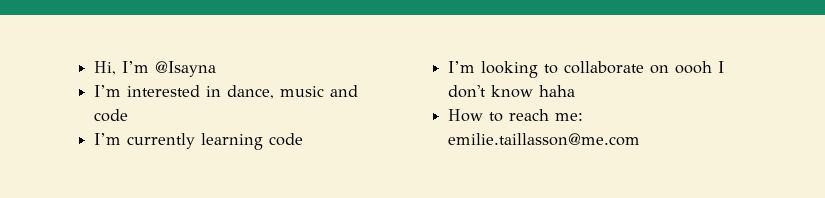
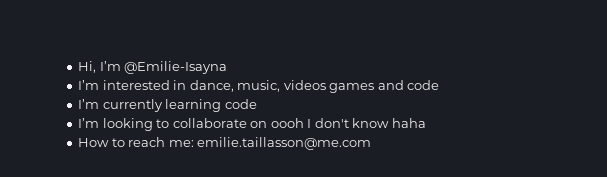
[155,61,217,77] @Isayna -> [124,61,228,74] @Emilie-Isayna
[280,86,325,97] music -> [237,80,375,93] music, videos games

